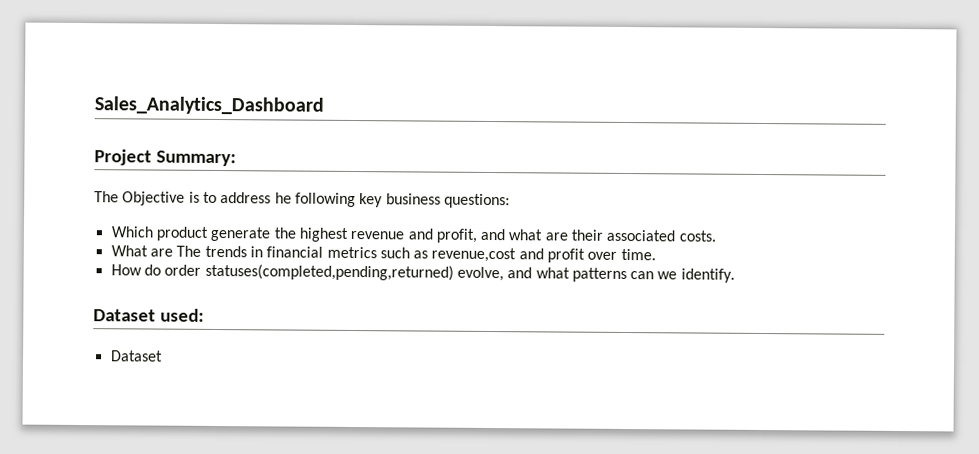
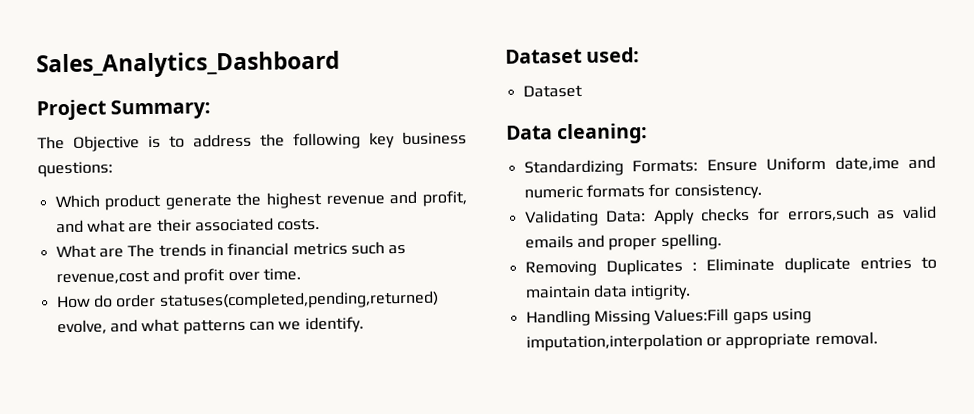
[274,192,292,204] he -> [260,133,285,147] the
(163, 356) none -> [506,123,649,145] [523,155,936,177] [523,183,762,200] [524,205,937,227] [524,233,722,251] [524,256,937,277] [524,284,692,301] [525,308,812,327] [525,331,878,352] // Data cleaning: // Standardizing Formats: Ensure Uniform date,ime and numeric formats for consistency. // Validating Data: Apply checks for errors,such as valid emails and proper spelling. // Removing Duplicates : Eliminate duplicate entries to maintain data intigrity. // Handling Missing Values:Fill gaps using imputation,interpolation or appropriate removal.

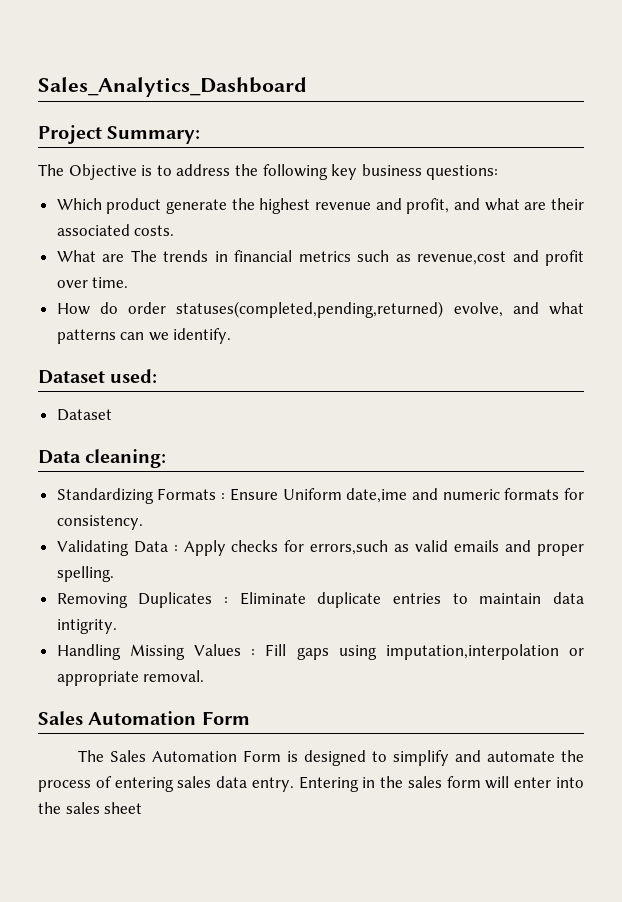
[632,159,699,173] Formats: -> [157,488,226,500] Formats :
[606,210,647,223] Data: -> [133,541,178,553] Data :
[654,308,730,323] Values:Fill -> [194,644,287,656] Values : Fill
(878, 338) none -> [38,711,250,725] [78,750,584,766] [38,776,584,792] [38,802,143,814] // Sales Automation Form // The Sales Automation Form is designed to simplify and automate the process of entering sales data entry. Entering in the sales form will enter into the sales sheet

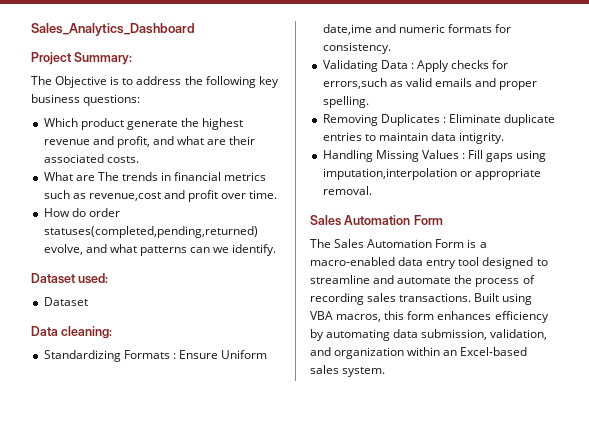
(299, 756) none -> [479,242,487,248] [310,257,480,269] a macro-enabled data entry tool
[393,750,450,766] simplify -> [310,275,370,284] streamline
[114,776,584,792] [38,802,143,814] entering sales data entry. Entering in the sales form will enter into the sales sheet -> [310,293,533,305] [310,311,549,323] [310,329,548,341] [310,347,528,359] [310,365,386,377] recording sales transactions. Built using VBA macros, this form enhances efficiency by automating data submission, validation, and organization within an Excel-based sales system.

